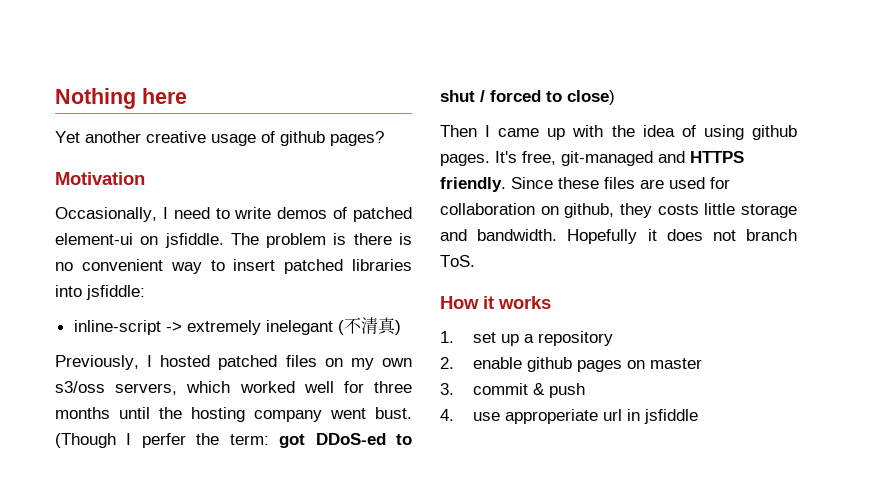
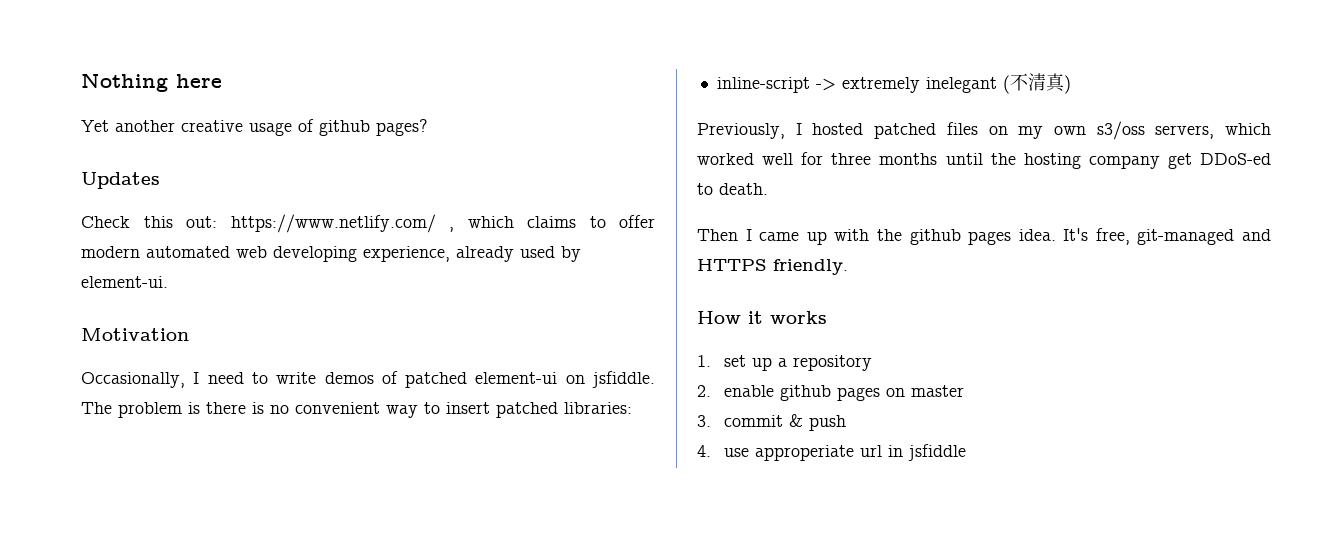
(384, 138) none -> [81,172,160,189] [81,214,655,233] [81,246,581,262] [81,276,168,288] // Updates // Check this out: https://www.netlify.com/ , which claims to offer modern automated web developing experience, already used by element-ui.
[352,259,413,271] [55,285,145,300] libraries into jsfiddle: -> [564,402,632,414] libraries:
[330,407,412,419] [55,433,412,448] [440,90,615,105] went bust. (Though I perfer the term: got DDoS-ed to shut / forced to close) -> [1167,153,1271,169] [697,183,768,195] get DDoS-ed to death.
[642,125,797,140] [440,154,490,166] idea of using github pages. -> [909,229,1056,245] github pages idea.
[511,177,730,189] [440,203,797,218] [440,229,797,244] [440,255,475,267] Since these files are used for collaboration on github, they costs little storage and bandwidth. Hopefully it does not branch ToS. -> (848, 267) none

